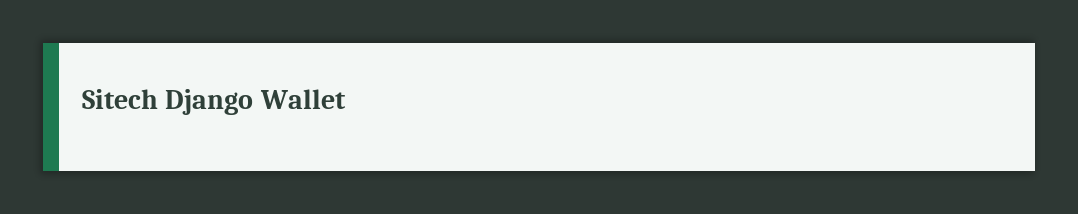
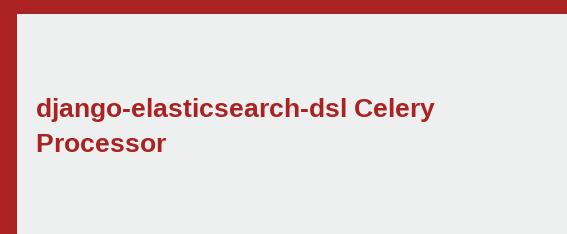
[82,89,346,115] Sitech Django Wallet -> [36,98,436,122] [36,134,166,152] django-elasticsearch-dsl Celery Processor

